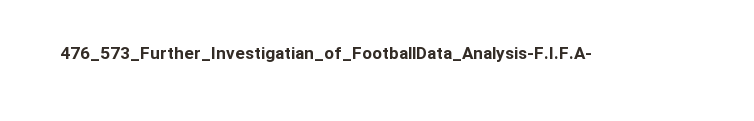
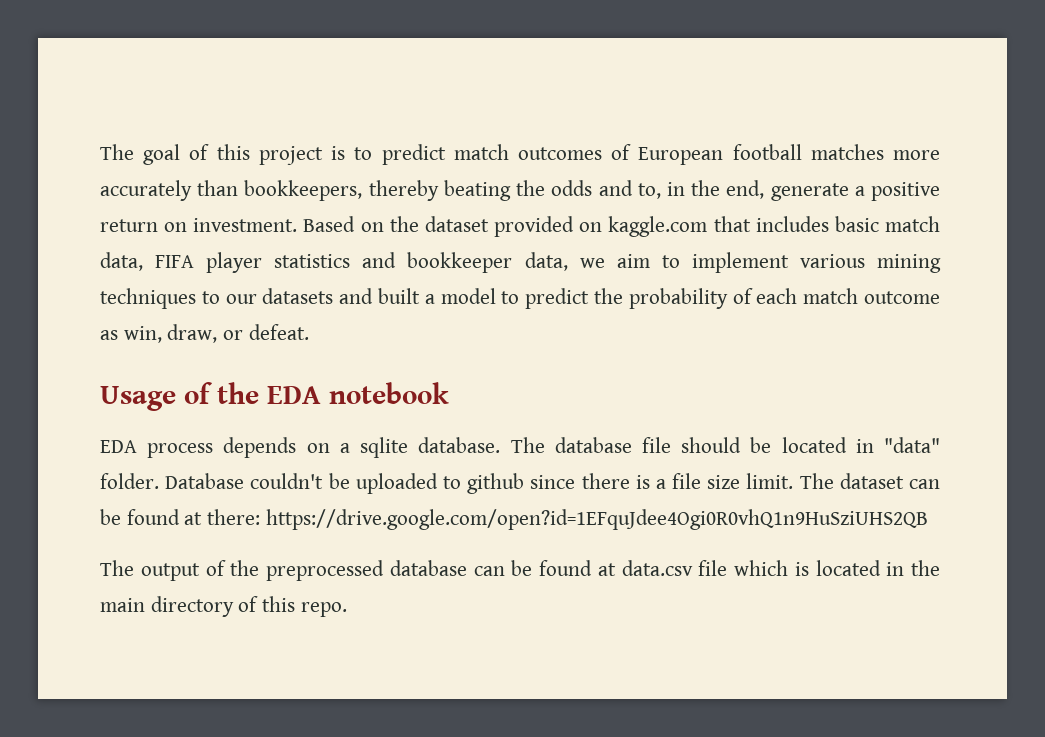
[60,47,592,62] 476_573_Further_Investigatian_of_FootballData_Analysis-F.I.F.A- -> [100,144,940,165] [100,180,940,201] [100,216,940,237] [100,252,942,273] [100,288,940,309] [100,324,309,343] [100,382,449,411] [100,437,940,458] [100,473,940,494] [100,509,928,530] [100,560,940,581] [100,596,347,617] The goal of this project is to predict match outcomes of European football matches more accurately than bookkeepers, thereby beating the odds and to, in the end, generate a positive return on investment. Based on the dataset provided on kaggle.com that includes basic match data, FIFA player statistics and bookkeeper data, we aim to implement various mining techniques to our datasets and built a model to predict the probability of each match outcome as win, draw, or defeat. // Usage of the EDA notebook // EDA process depends on a sqlite database. The database file should be located in "data" folder. Database couldn't be uploaded to github since there is a file size limit. The dataset can be found at there: https://drive.google.com/open?id=1EFquJdee4Ogi0R0vhQ1n9HuSziUHS2QB // The output of the preprocessed database can be found at data.csv file which is located in the main directory of this repo.

